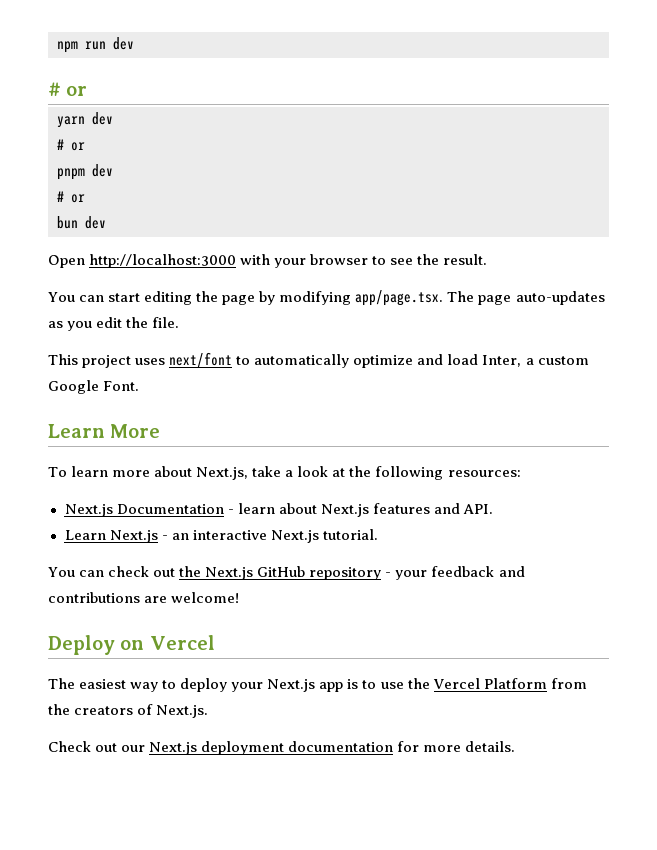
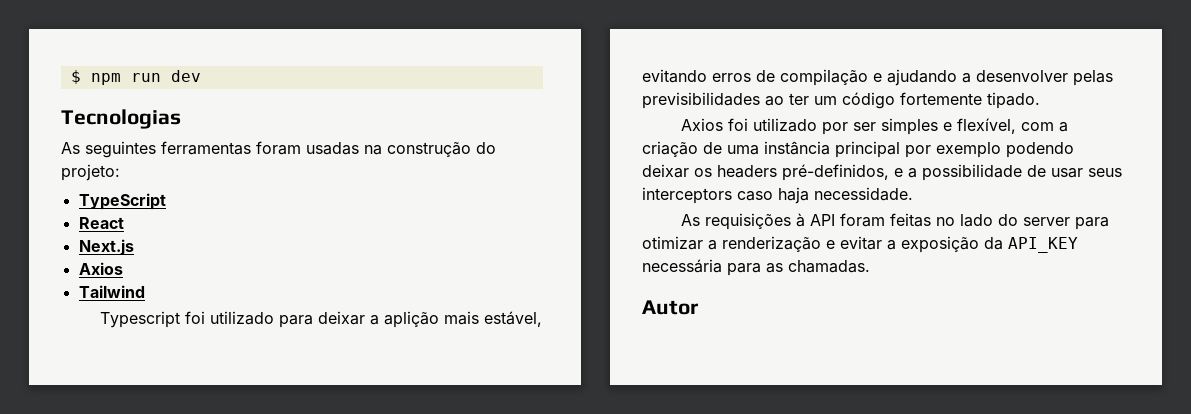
(57, 47) none -> [70,70,81,84] $
[48,82,88,96] [57,112,113,128] [57,139,85,151] [57,164,113,180] [57,191,85,203] [57,216,106,229] [48,254,488,268] [48,290,605,306] [48,317,180,331] [48,352,589,368] [48,380,140,394] [48,424,161,438] [48,466,521,480] [64,503,493,517] [64,529,378,543] [48,566,525,580] [48,592,240,603] [48,635,215,655] [48,678,587,692] [48,704,209,718] [48,741,516,755] # or // yarn dev // # or // pnpm dev // # or // bun dev // Open http://localhost:3000 with your browser to see the result. // You can start editing the page by modifying app/page.tsx. The page auto-updates as you edit the file. // This project uses next/font to automatically optimize and load Inter, a custom Google Font. // Learn More // To learn more about Next.js, take a look at the following resources: // Next.js Documentation - learn about Next.js features and API. // Learn Next.js - an interactive Next.js tutorial. // You can check out the Next.js GitHub repository - your feedback and contributions are welcome! // Deploy on Vercel // The easiest way to deploy your Next.js app is to use the Vercel Platform from the creators of Next.js. // Check out our Next.js deployment documentation for more details. -> [61,109,181,129] [61,141,496,158] [61,164,120,181] [78,193,166,210] [78,217,124,229] [78,239,134,255] [78,262,123,275] [78,285,145,298] [99,311,542,328] [642,69,1113,86] [642,92,1040,109] [680,118,1068,135] [642,141,1074,158] [642,164,1122,181] [642,187,913,204] [680,213,1109,230] [642,236,1078,253] [642,259,870,276] [642,300,698,315] Tecnologias // As seguintes ferramentas foram usadas na construção do projeto: // TypeScript // React // Next.js // Axios // Tailwind // Typescript foi utilizado para deixar a aplição mais estável, evitando erros de compilação e ajudando a desenvolver pelas previsibilidades ao ter um código fortemente tipado. // Axios foi utilizado por ser simples e flexível, com a criação de uma instância principal por exemplo podendo deixar os headers pré-definidos, e a possibilidade de usar seus interceptors caso haja necessidade. // As requisições à API foram feitas no lado do server para otimizar a renderização e evitar a exposição da API_KEY necessária para as chamadas. // Autor

